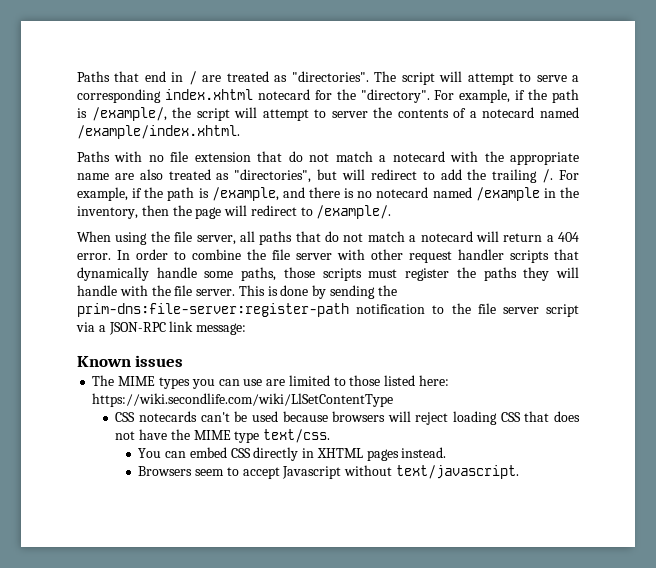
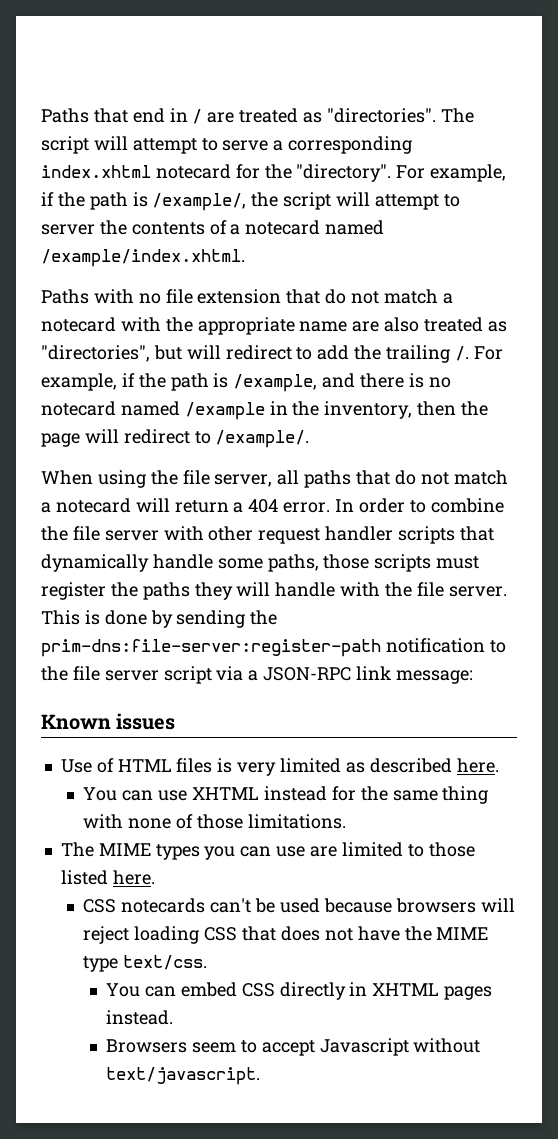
(184, 361) none -> [60,758,499,776] [83,786,489,804] [83,814,346,829] // Use of HTML files is very limited as described here. // You can use XHTML instead for the same thing with none of those limitations.
[418,375,449,386] [92,393,394,407] here: https://wiki.secondlife.com/wiki/LlSetContentType -> [112,870,155,885] here.

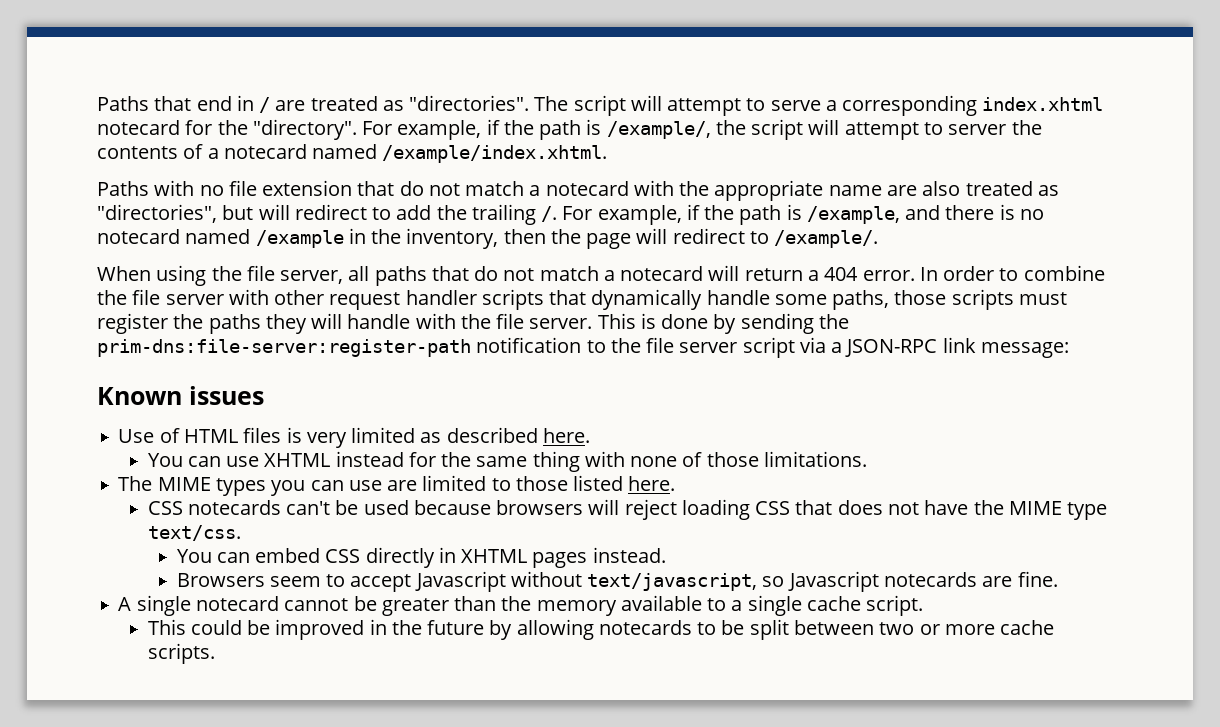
[106,1067,261,1085] text/javascript. -> [587,571,1058,592] [118,595,924,616] [147,619,1055,640] [147,643,215,664] text/javascript, so Javascript notecards are fine. // A single notecard cannot be greater than the memory available to a single cache script. // This could be improved in the future by allowing notecards to be split between two or more cache scripts.

